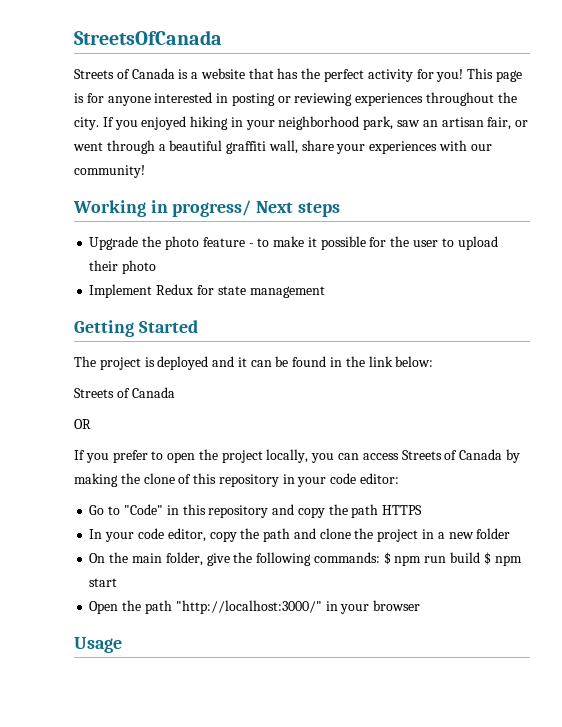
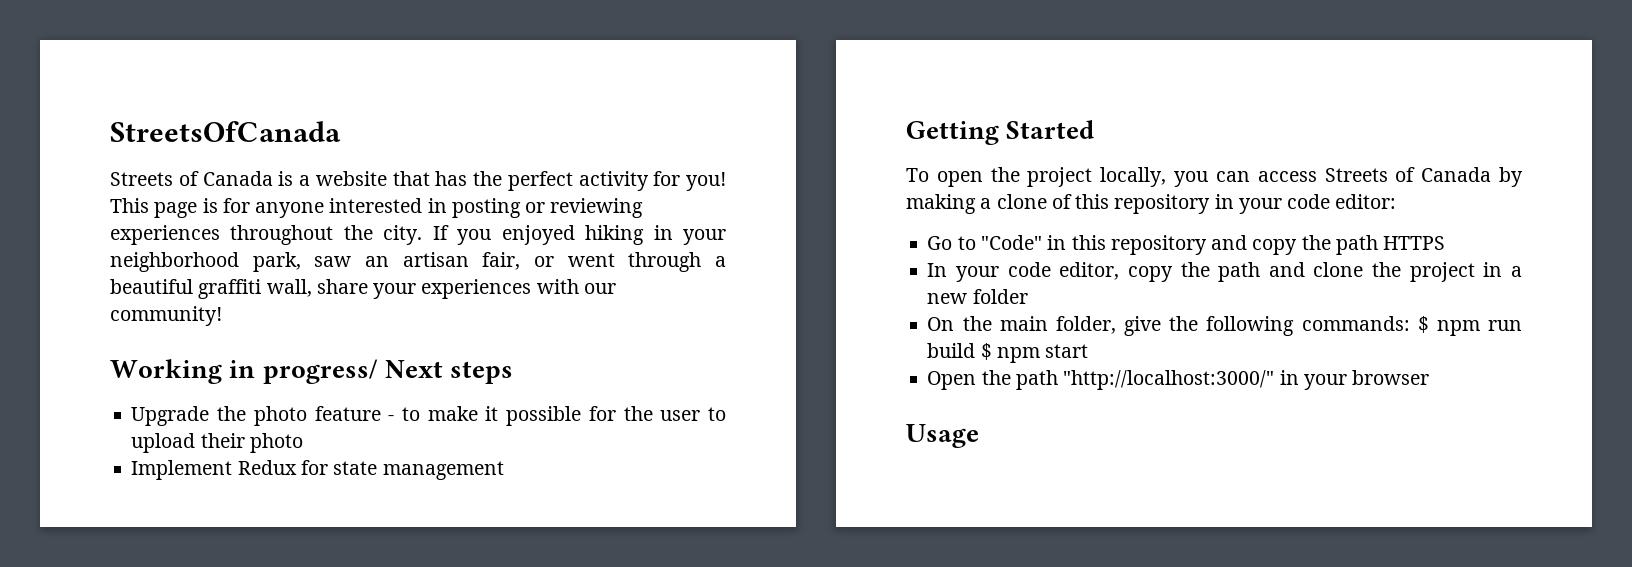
[74,356,434,370] [74,387,175,398] [74,419,91,429] [74,450,164,463] The project is deployed and it can be found in the link below: // Streets of Canada // OR // If you prefer to -> [906,168,929,182] To
[120,473,140,484] the -> [980,198,992,209] a

